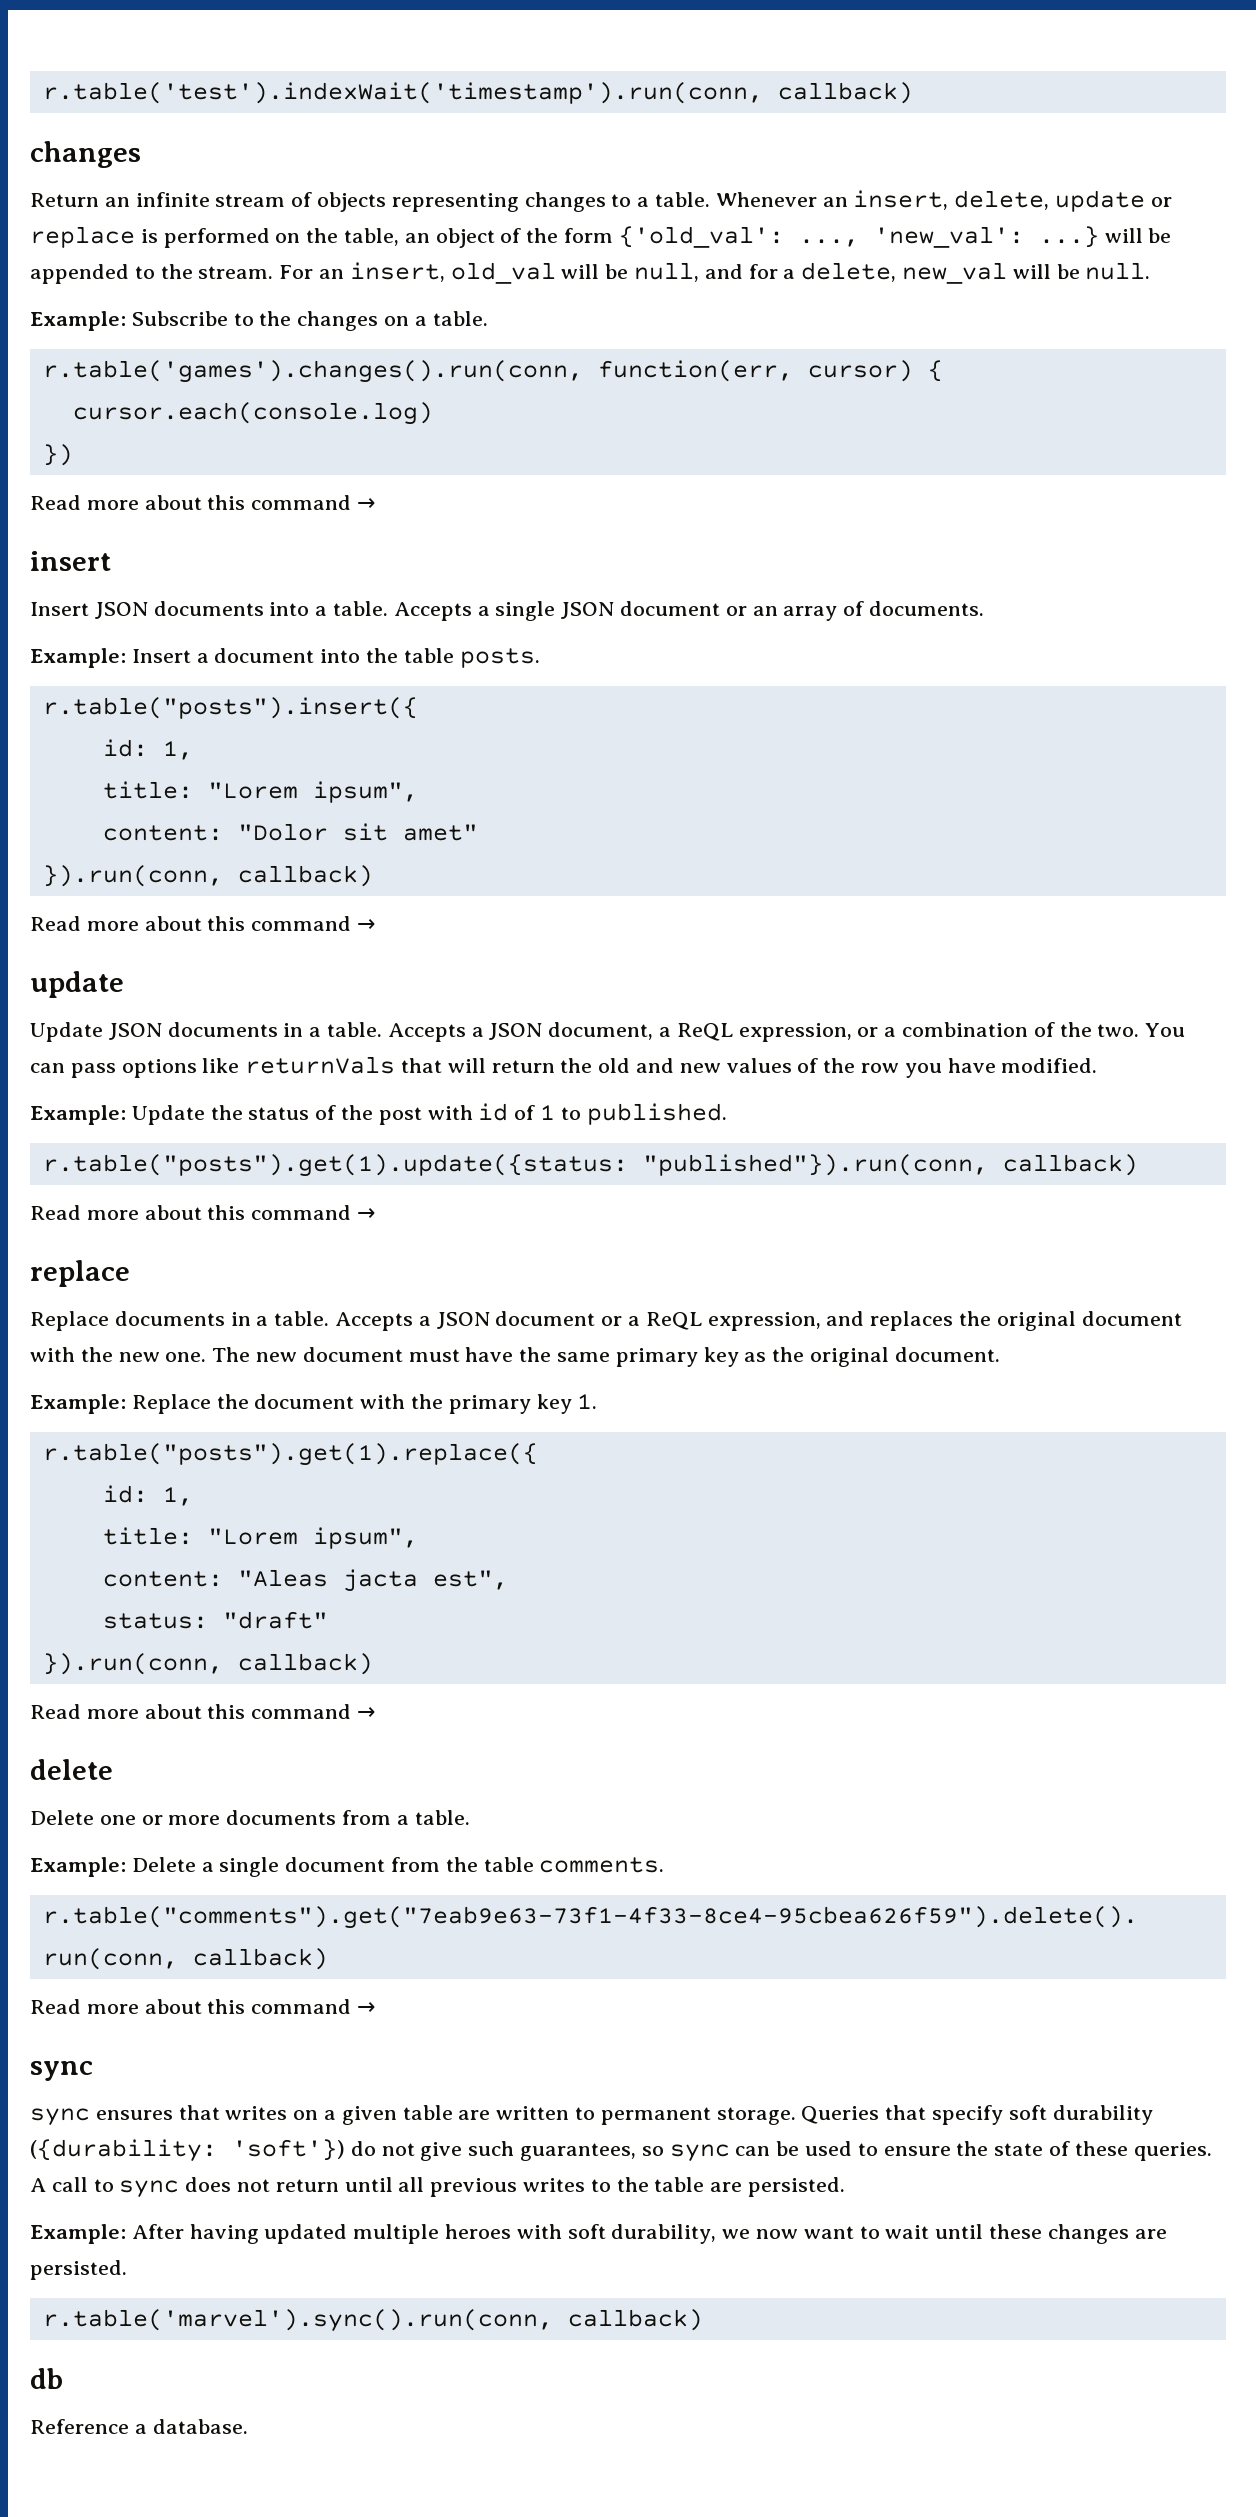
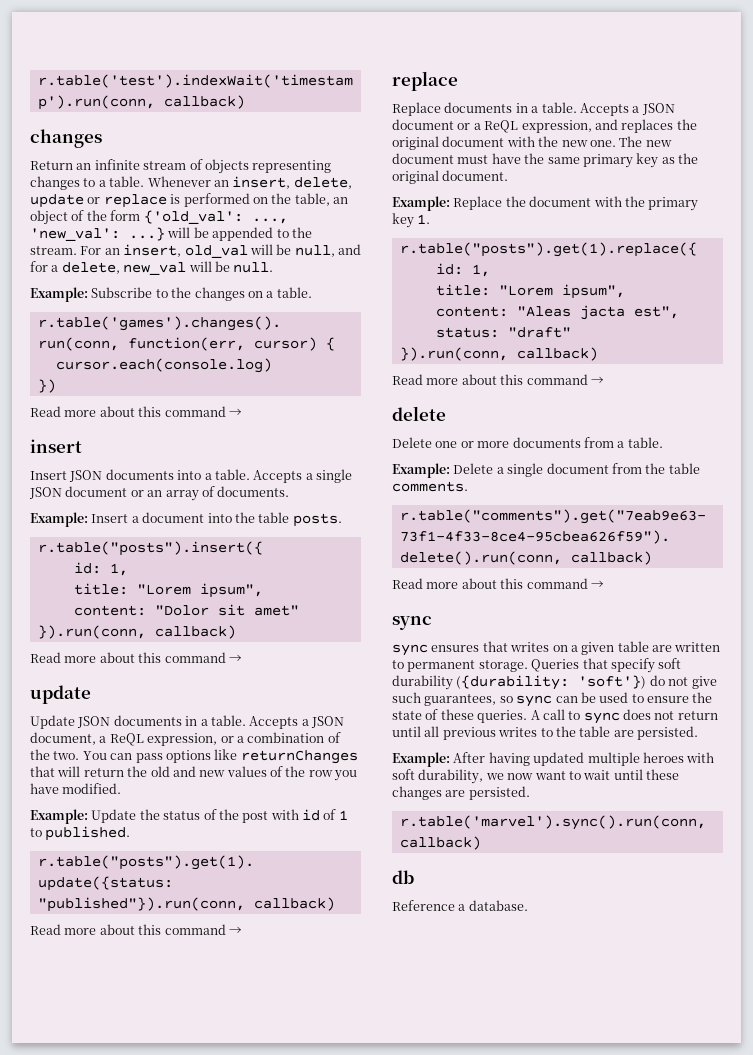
[245,1056,396,1074] returnVals -> [240,750,358,764] returnChanges

